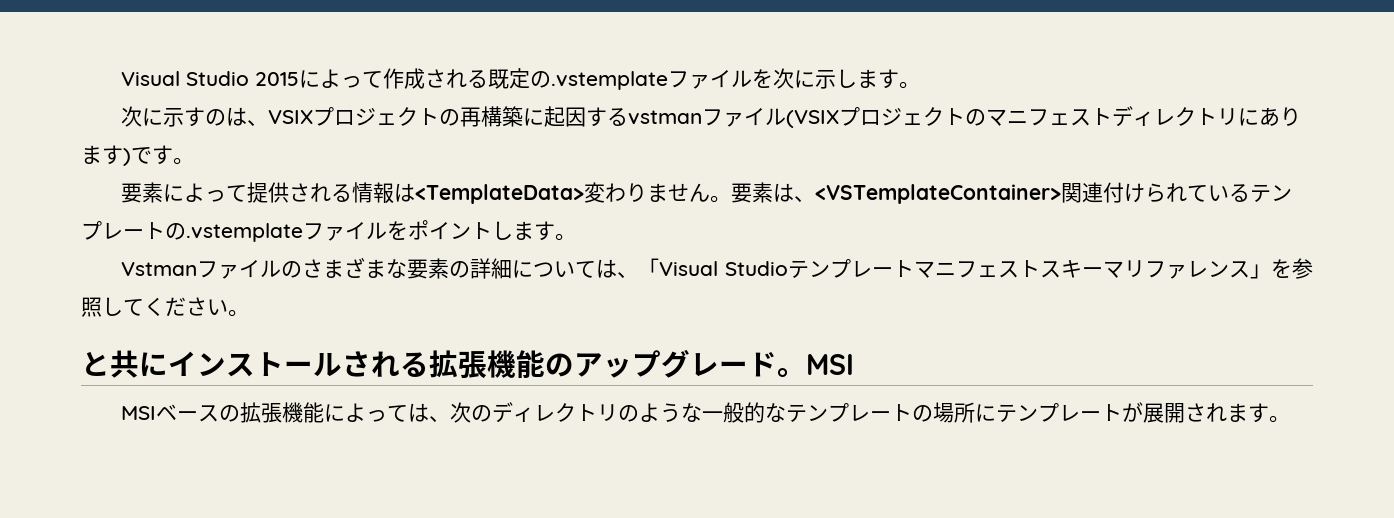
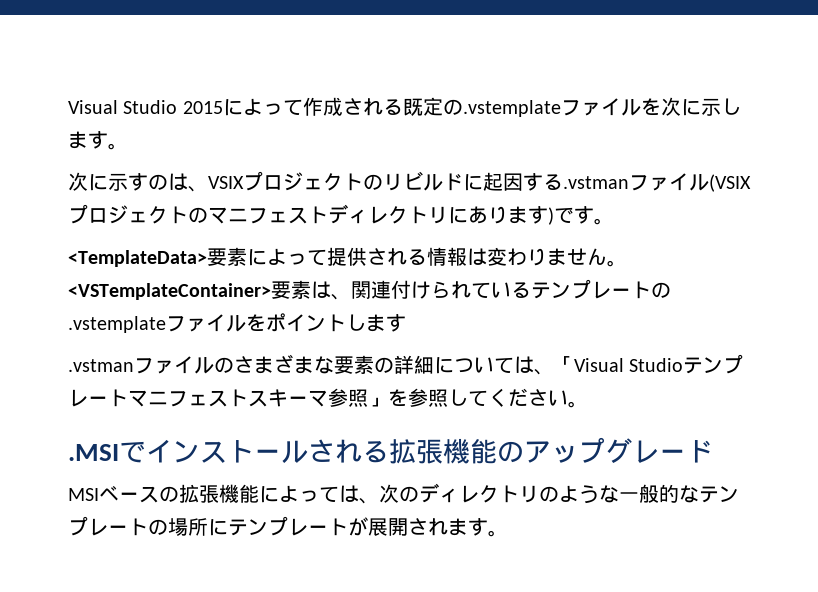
[460,106,524,127] 再構築 -> [383,171,463,191] リビルド
[628,110,703,125] vstman -> [563,176,629,189] .vstman
(194, 161) none -> [68,250,207,267] <TemplateData>
[415,184,585,204] <TemplateData> -> (487, 257) none
(732, 199) none -> [68,283,271,300] <VSTemplateContainer>
[815,184,1062,204] <VSTemplateContainer> -> (351, 297) none
[555,233,576,241] [121,262,198,276] 。 // Vstman -> [68,359,134,372] // .vstman
[1124,260,1250,279] リファレンス -> [328,388,368,407] 参照
[81,350,168,378] と共に -> [68,441,146,463] .MSIで
[777,354,854,378] 。MSI -> (713, 451) none

